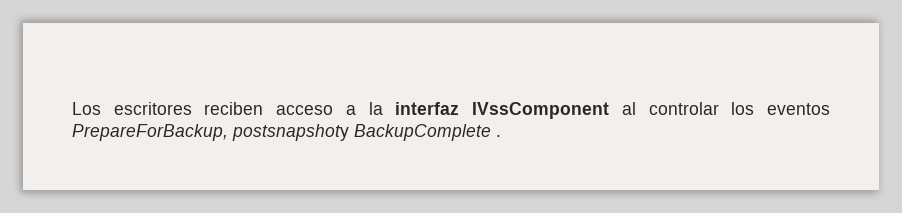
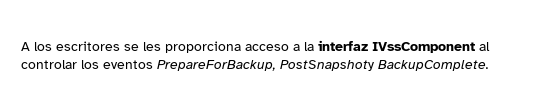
[72,102,264,115] Los escritores reciben -> [21,41,241,53] A los escritores se les proporciona
[232,124,501,141] postsnapshoty BackupComplete . -> [280,60,489,71] PostSnapshoty BackupComplete.

